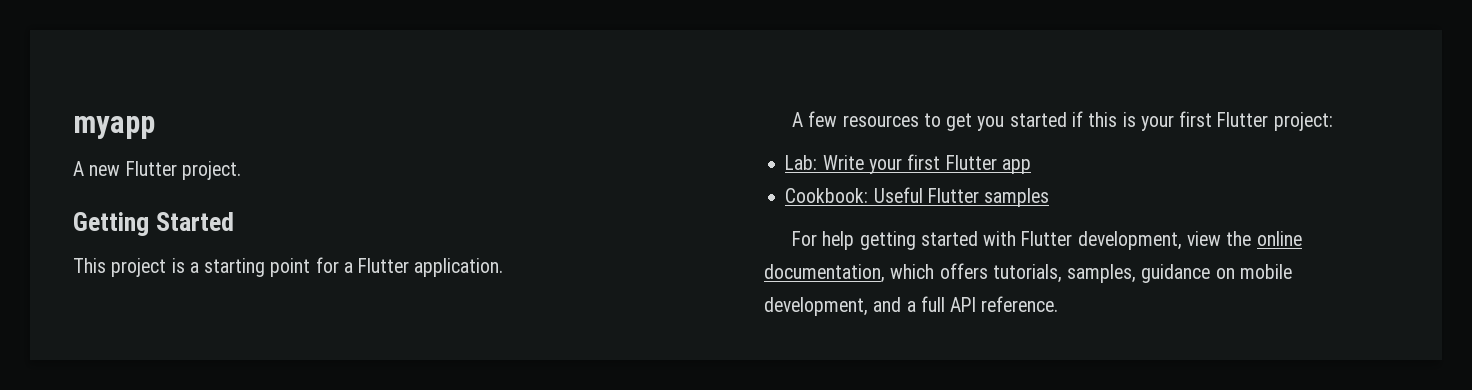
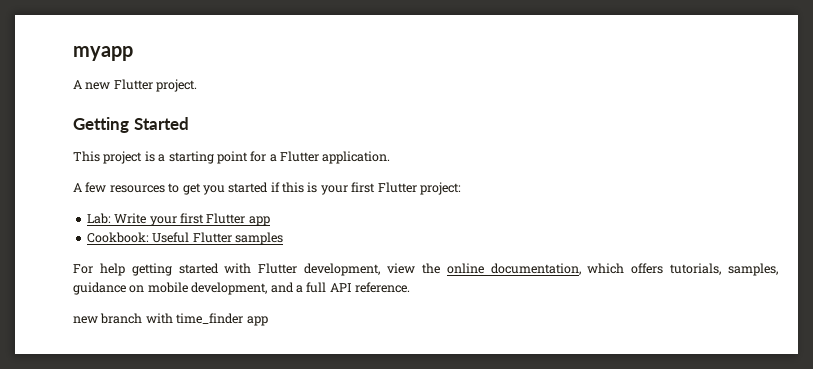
(1059, 304) none -> [73,313,268,326] // new branch with time_finder app

